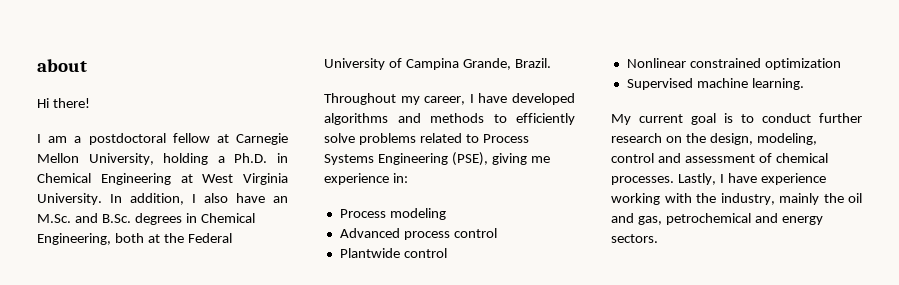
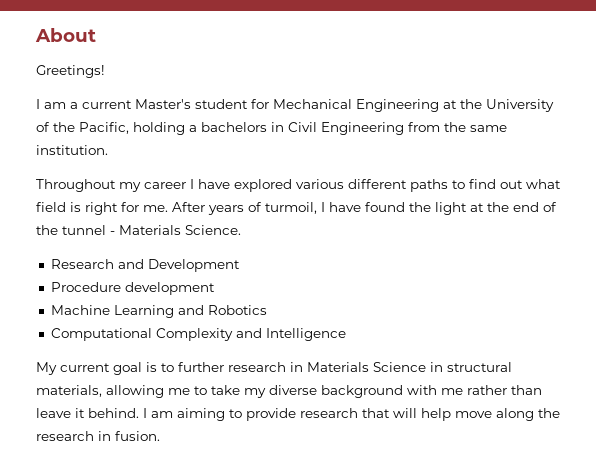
[37,59,87,72] [37,98,90,108] about // Hi there! -> [35,28,96,42] [36,65,105,78] About // Greetings!
[88,133,288,145] [37,153,288,165] [37,173,288,185] [37,193,288,205] [37,213,255,225] [37,233,232,245] [324,58,551,70] postdoctoral fellow at Carnegie Mellon University, holding a Ph.D. in Chemical Engineering at West Virginia University. In addition, I also have an M.Sc. and B.Sc. degrees in Chemical Engineering, both at the Federal University of Campina Grande, Brazil. -> [82,99,554,112] [36,122,507,135] [36,145,108,155] current Master's student for Mechanical Engineering at the University of the Pacific, holding a bachelors in Civil Engineering from the same institution.
[424,93,575,105] [324,113,575,125] [324,133,529,145] [324,152,550,166] [324,173,408,185] [339,208,446,220] [339,228,497,240] [339,248,447,258] [626,58,841,70] [626,78,804,90] career, I have developed algorithms and methods to efficiently solve problems related to Process Systems Engineering (PSE), giving me experience in: // Process modeling // Advanced process control // Plantwide control // Nonlinear constrained optimization // Supervised machine learning. -> [144,179,561,192] [36,202,557,215] [36,225,241,235] [50,259,240,272] [50,282,215,295] [50,305,267,318] [50,328,346,341] career I have explored various different paths to find out what field is right for me. After years of turmoil, I have found the light at the end of the tunnel - Materials Science. // Research and Development // Procedure development // Machine Learning and Robotics // Computational Complexity and Intelligence
[762,113,811,123] conduct -> (174, 367) none
[665,133,817,145] [611,153,828,163] [611,173,826,185] [611,193,862,205] [611,213,823,225] [611,234,658,243] on the design, modeling, control and assessment of chemical processes. Lastly, I have experience working with the industry, mainly the oil and gas, petrochemical and energy sectors. -> [290,362,512,372] [36,385,542,398] [36,408,560,421] [36,431,160,441] in Materials Science in structural materials, allowing me to take my diverse background with me rather than leave it behind. I am aiming to provide research that will help move along the research in fusion.

